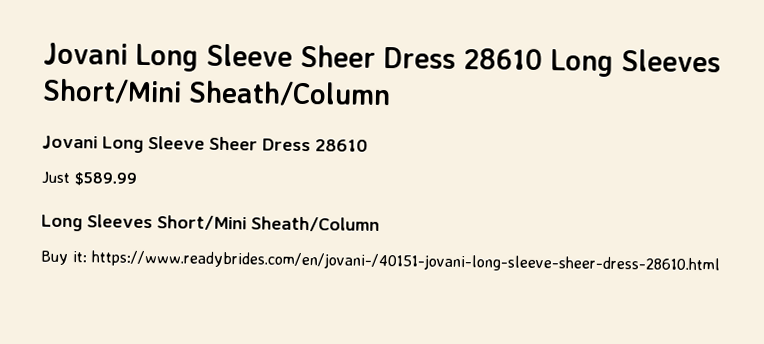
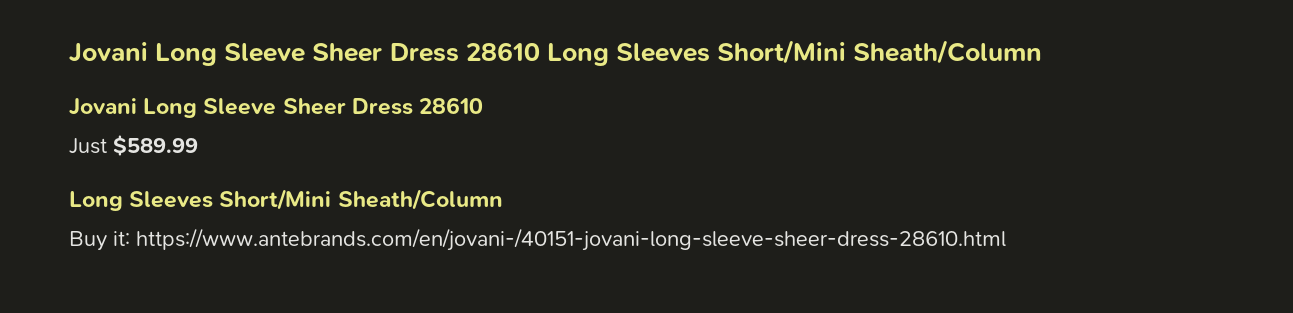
[91,250,720,274] https://www.readybrides.com/en/jovani-/40151-jovani-long-sleeve-sheer-dress-28610.html -> [136,228,1006,251] https://www.antebrands.com/en/jovani-/40151-jovani-long-sleeve-sheer-dress-28610.html

